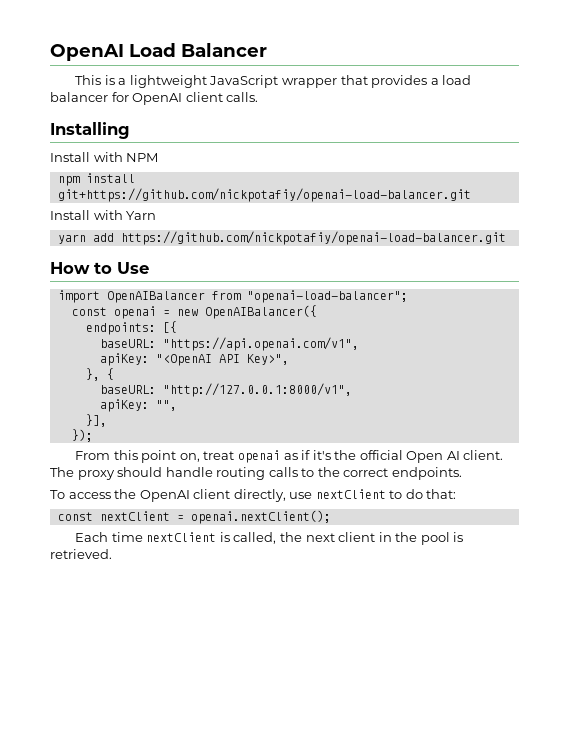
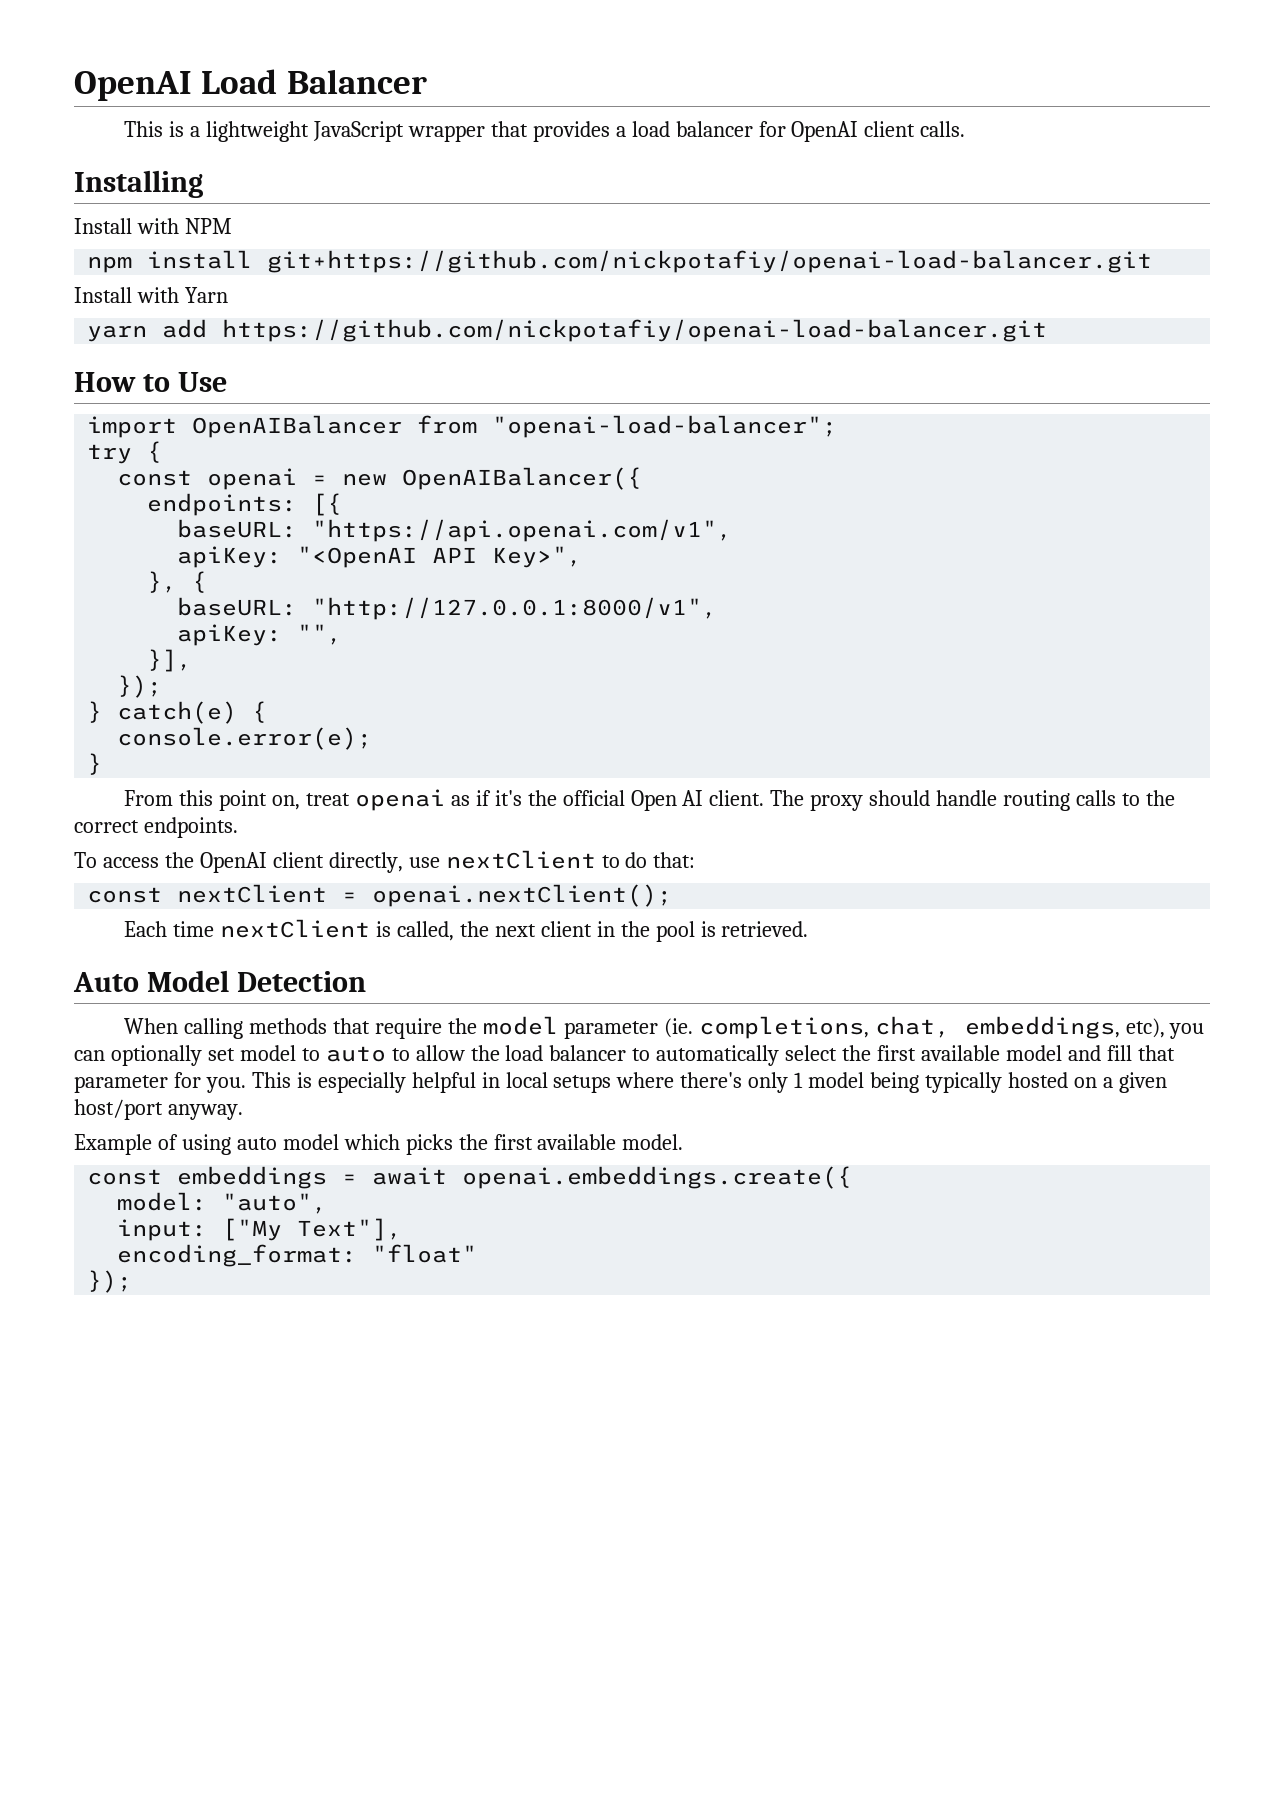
(408, 296) none -> [87,441,163,464] // try {
(93, 435) none -> [87,701,268,724] [117,727,373,750] [87,753,103,775] // } catch(e) { // console.error(e); // }
(112, 554) none -> [73,970,366,992] [124,1016,1205,1039] [74,1045,1175,1066] [74,1072,1167,1093] [74,1099,243,1120] [74,1134,684,1155] [87,1166,853,1189] [117,1192,328,1214] [117,1218,403,1241] [117,1244,478,1267] [87,1270,133,1293] // Auto Model Detection // When calling methods that require the model parameter (ie. completions, chat, embeddings, etc), you can optionally set model to auto to allow the load balancer to automatically select the first available model and fill that parameter for you. This is especially helpful in local setups where there's only 1 model being typically hosted on a given host/port anyway. // Example of using auto model which picks the first available model. // const embeddings = await openai.embeddings.create({ // model: "auto", // input: ["My Text"], // encoding_format: "float" // });

